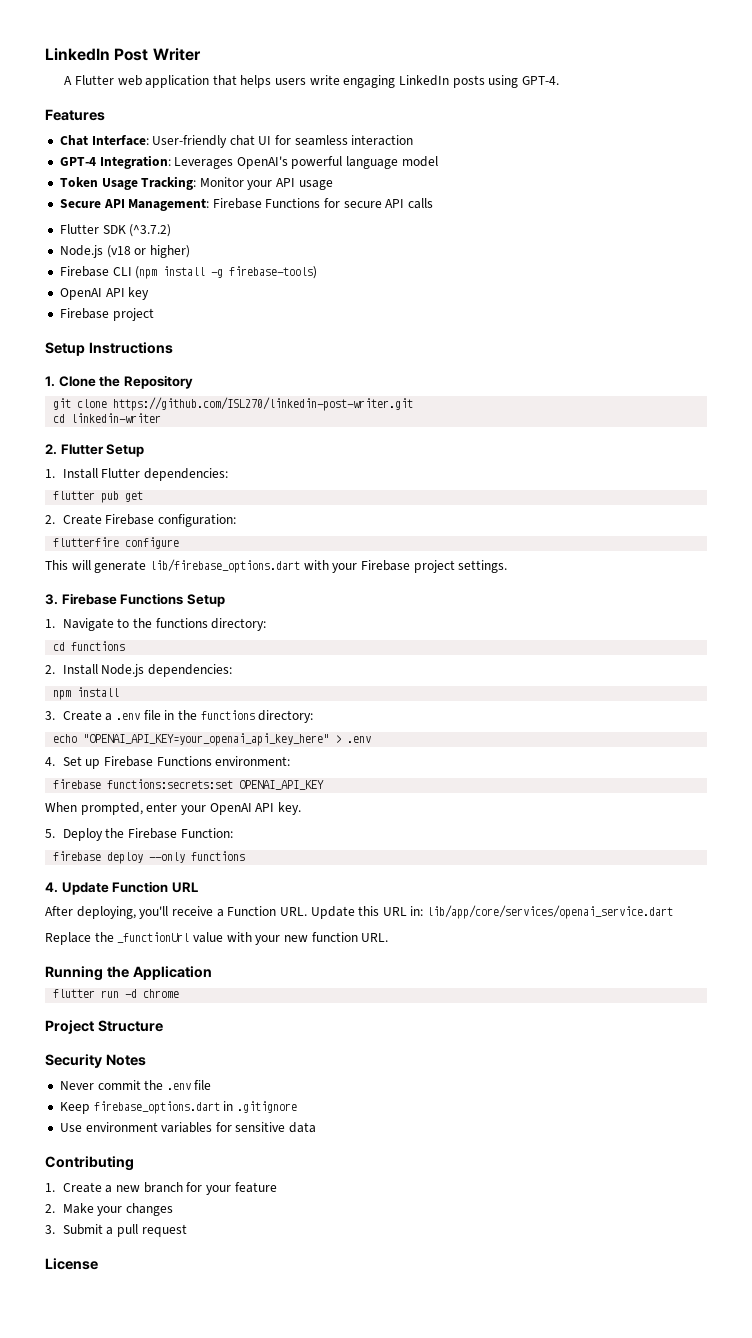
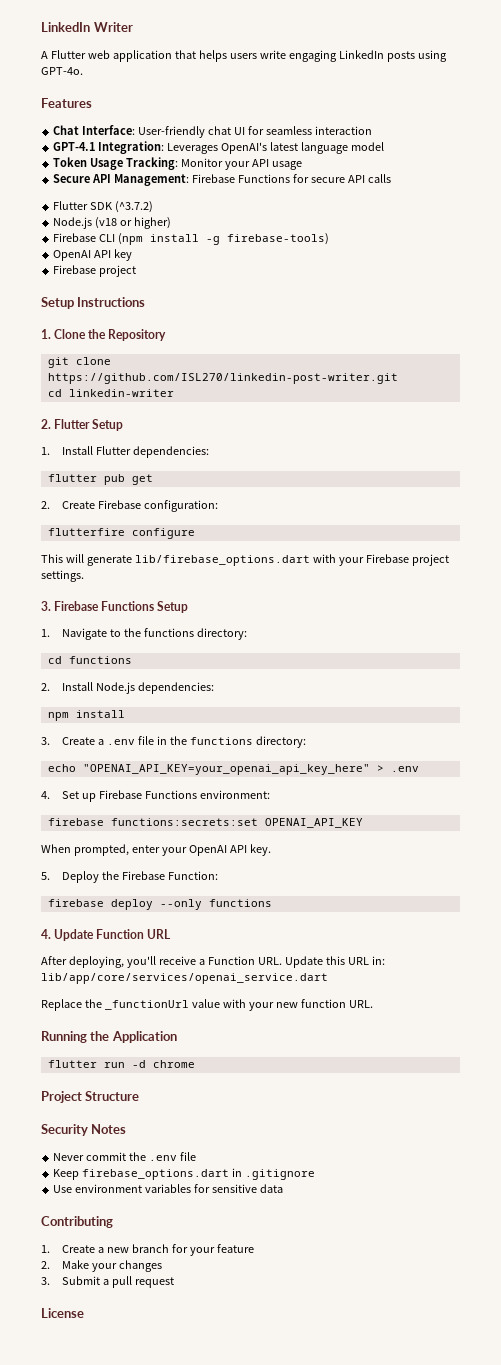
[45,48,149,61] LinkedIn Post -> [41,22,90,32] LinkedIn
[521,76,559,85] GPT-4. -> [41,67,83,75] GPT-4o.
[59,157,96,166] GPT-4 -> [53,142,96,151] GPT-4.1
[291,156,343,169] powerful -> [269,142,298,151] latest

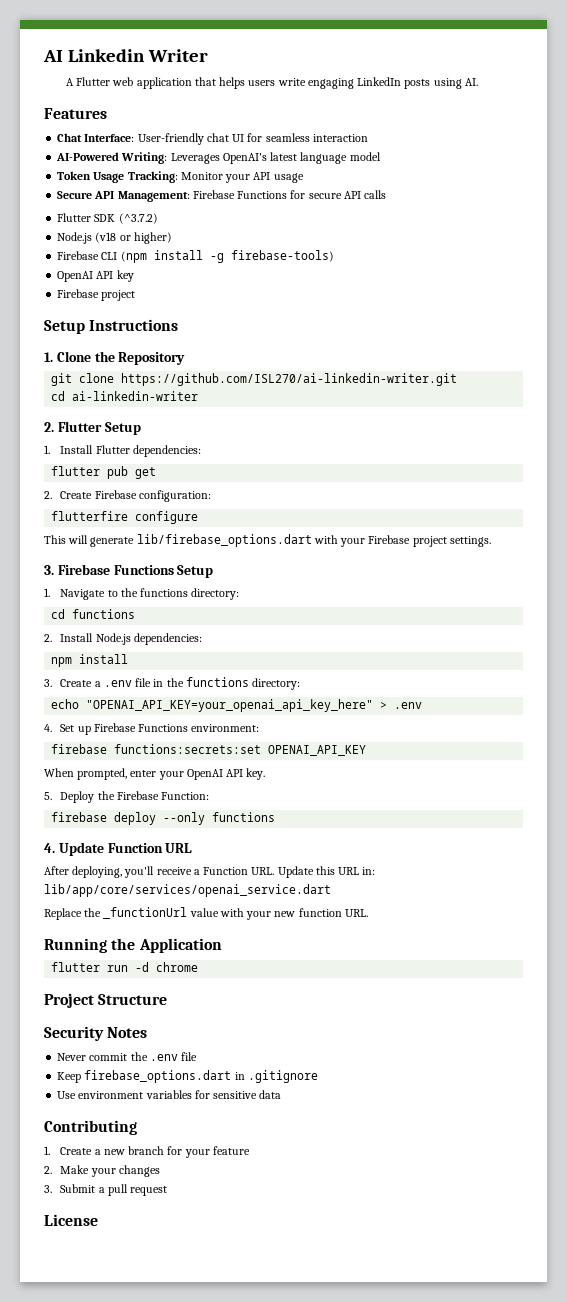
[41,22,90,32] LinkedIn -> [43,49,145,62] AI Linkedin
[41,67,83,75] GPT-4o. -> [464,78,478,86] AI.
[53,141,165,154] GPT-4.1 Integration: -> [56,152,168,164] AI-Powered Writing:
[47,373,398,384] [47,389,174,397] https://github.com/ISL270/linkedin-post-writer.git // cd linkedin-writer -> [121,373,458,386] [51,391,199,401] https://github.com/ISL270/ai-linkedin-writer.git // cd ai-linkedin-writer

